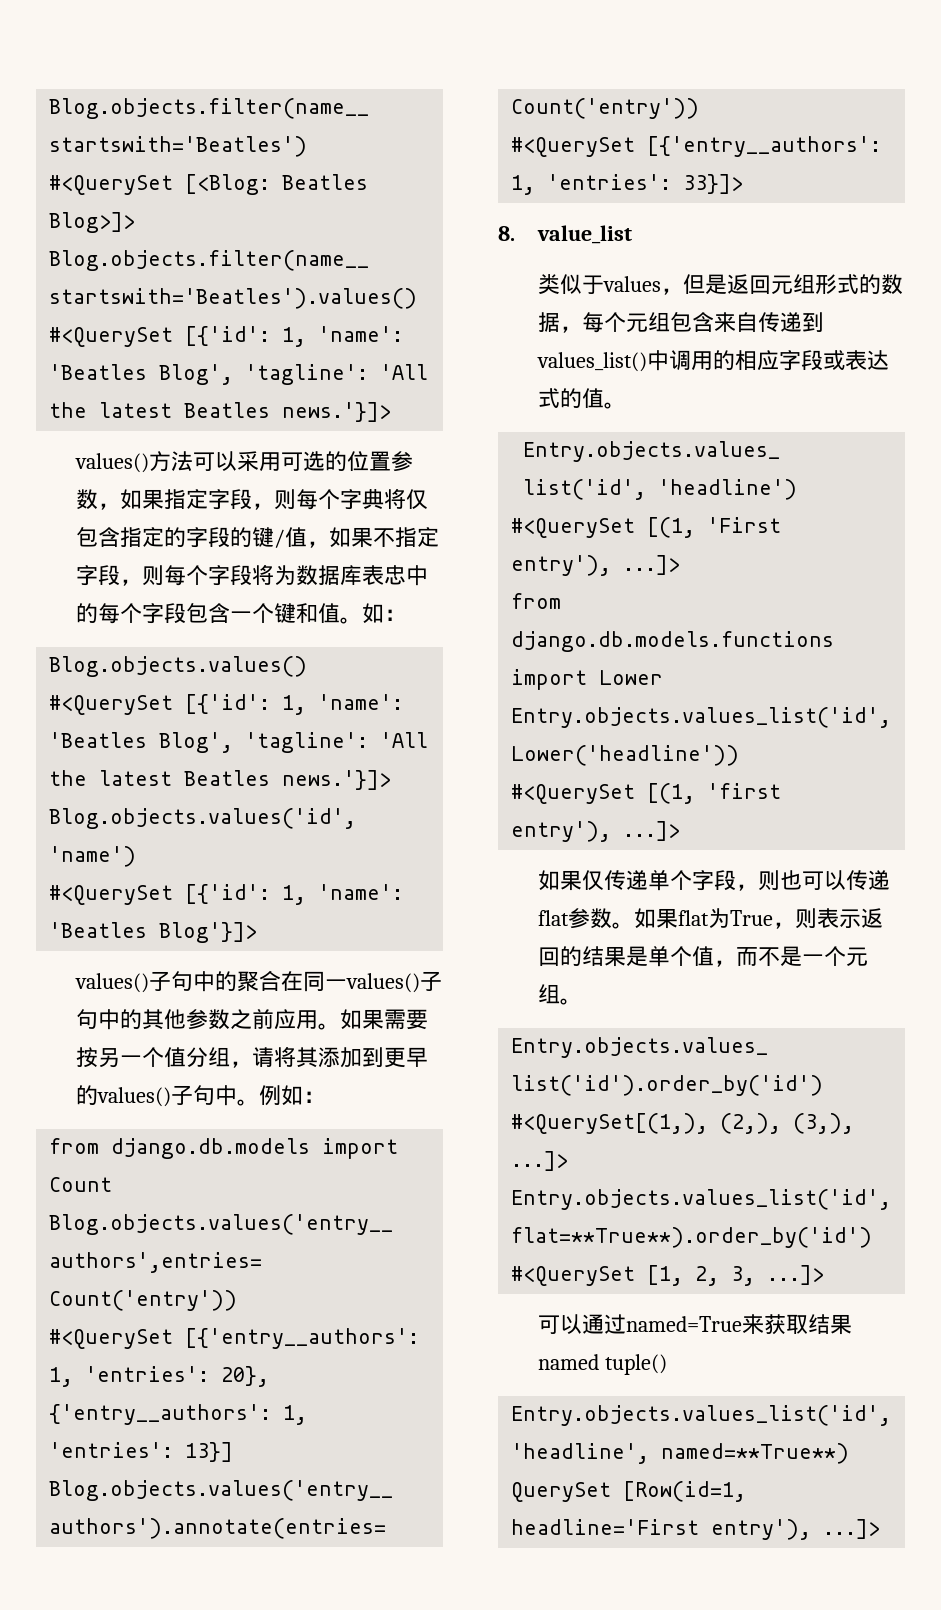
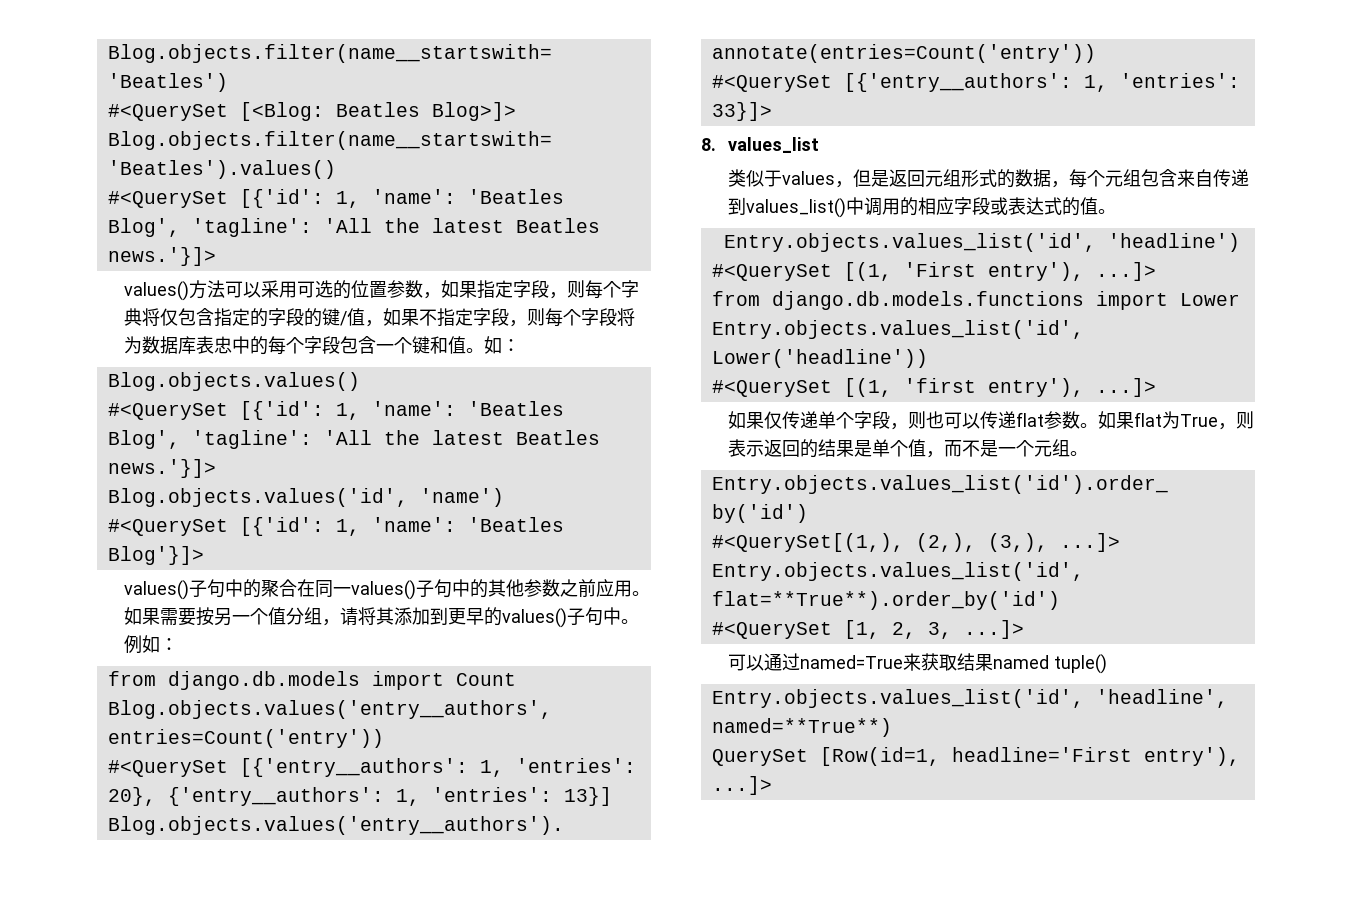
[537,225,633,244] value_list -> [728,137,820,153] values_list

